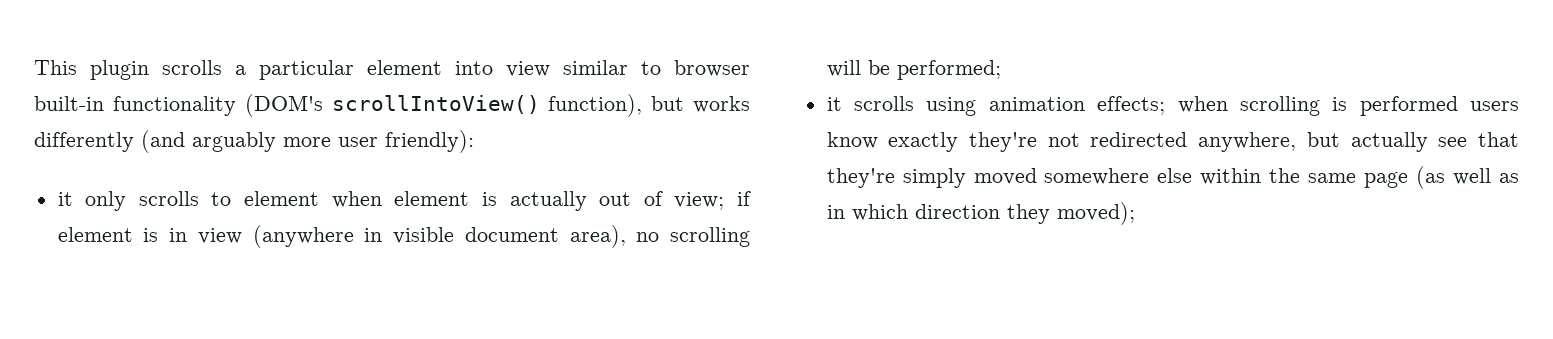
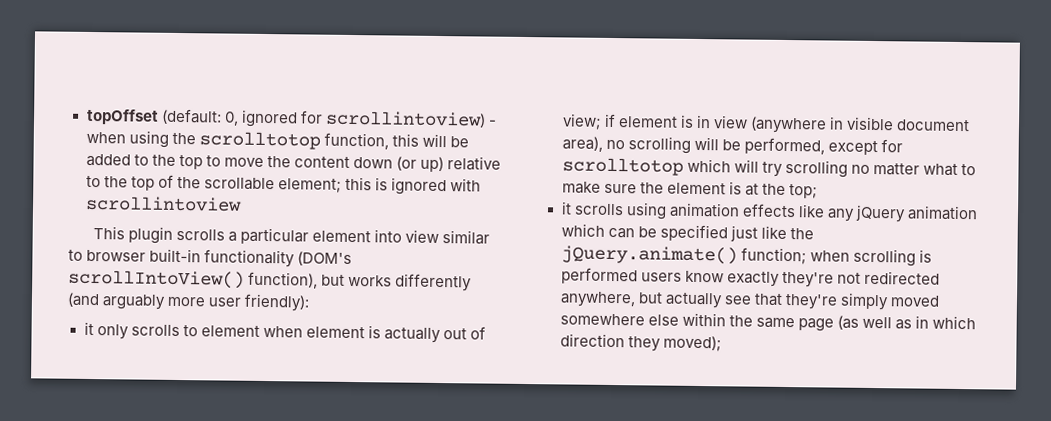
(34, 67) none -> [85,108,497,128] [85,130,469,150] [85,153,502,173] [85,174,482,196] [84,195,242,212] topOffset (default: 0, ignored for scrollintoview) - when using the scrolltotop function, this will be added to the top to move the content down (or up) relative to the top of the scrollable element; this is ignored with scrollintoview //
[896,60,1001,80] [826,96,1166,116] performed; // it scrolls using animation effects; -> [743,137,903,156] [561,157,976,178] [561,181,818,199] [560,201,978,223] [560,223,814,242] [560,245,807,265] performed, except for scrolltotop which will try scrolling no matter what to make sure the element is at the top; // it scrolls using animation effects like any jQuery animation which can be specified just like the jQuery.animate() function;

